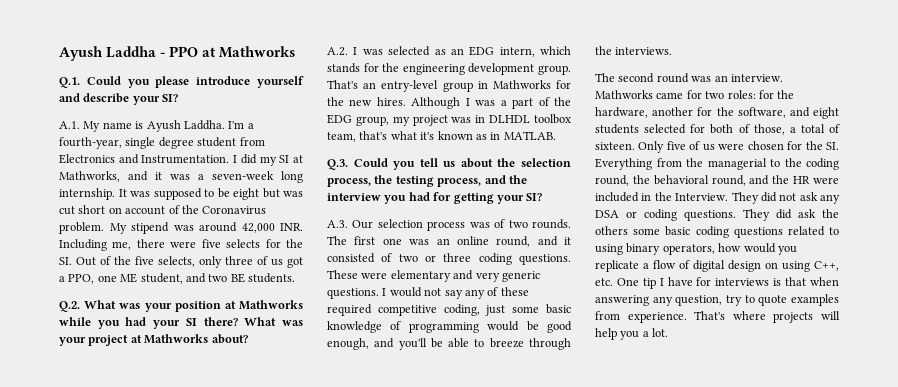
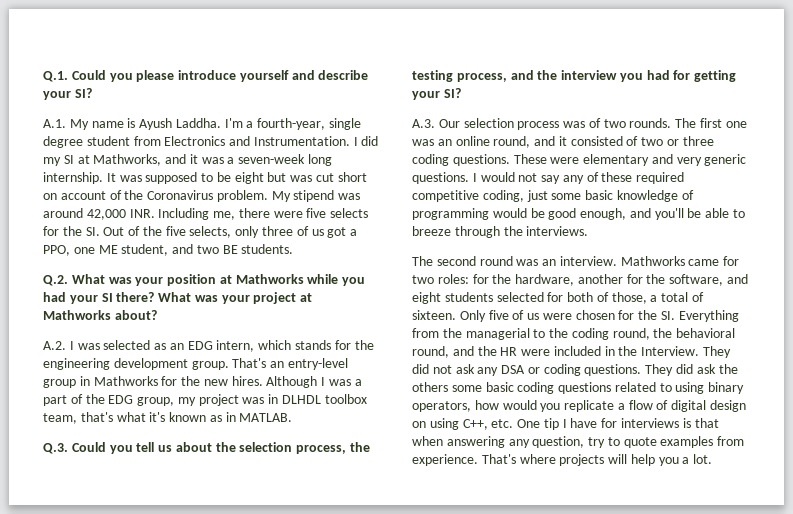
[59,46,296,61] Ayush Laddha - PPO at Mathworks // -> (43, 76) none

